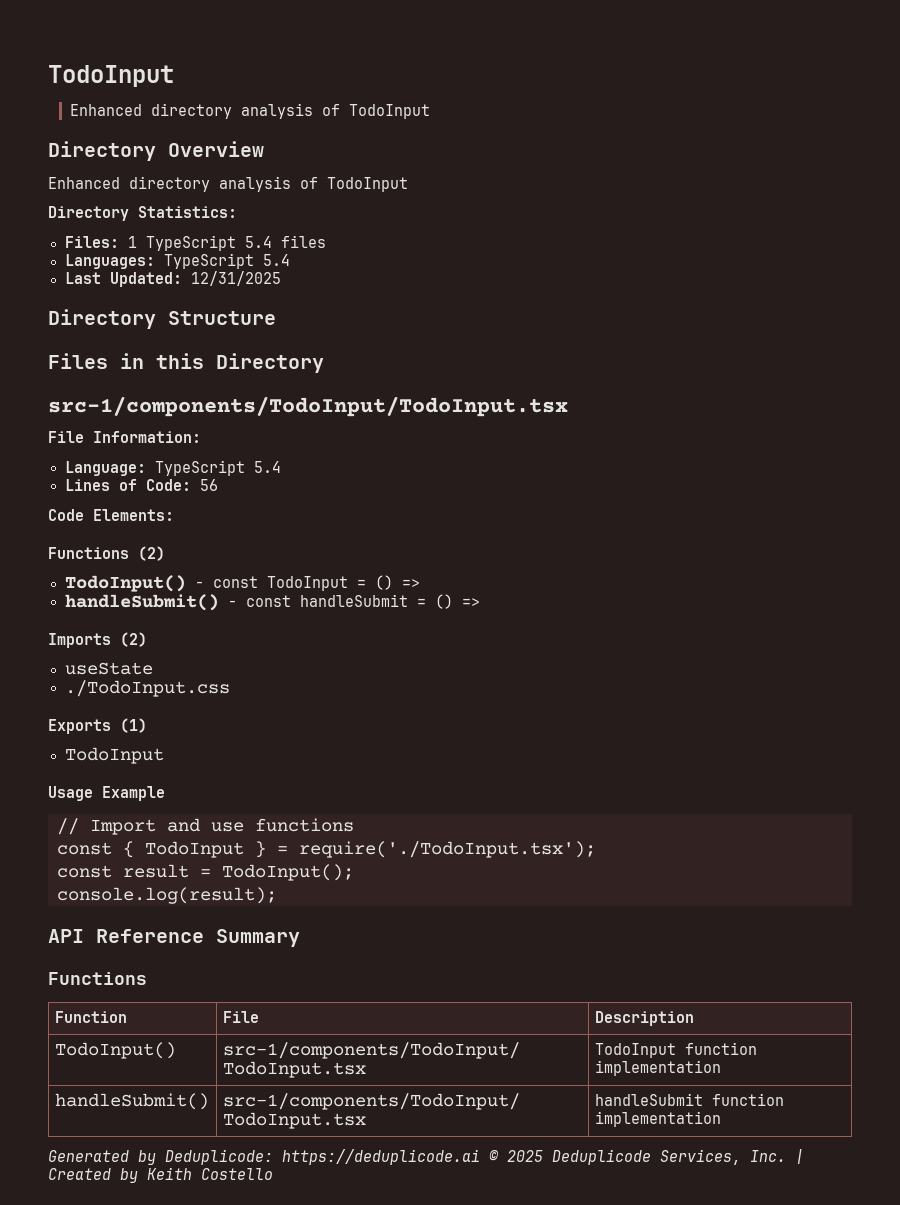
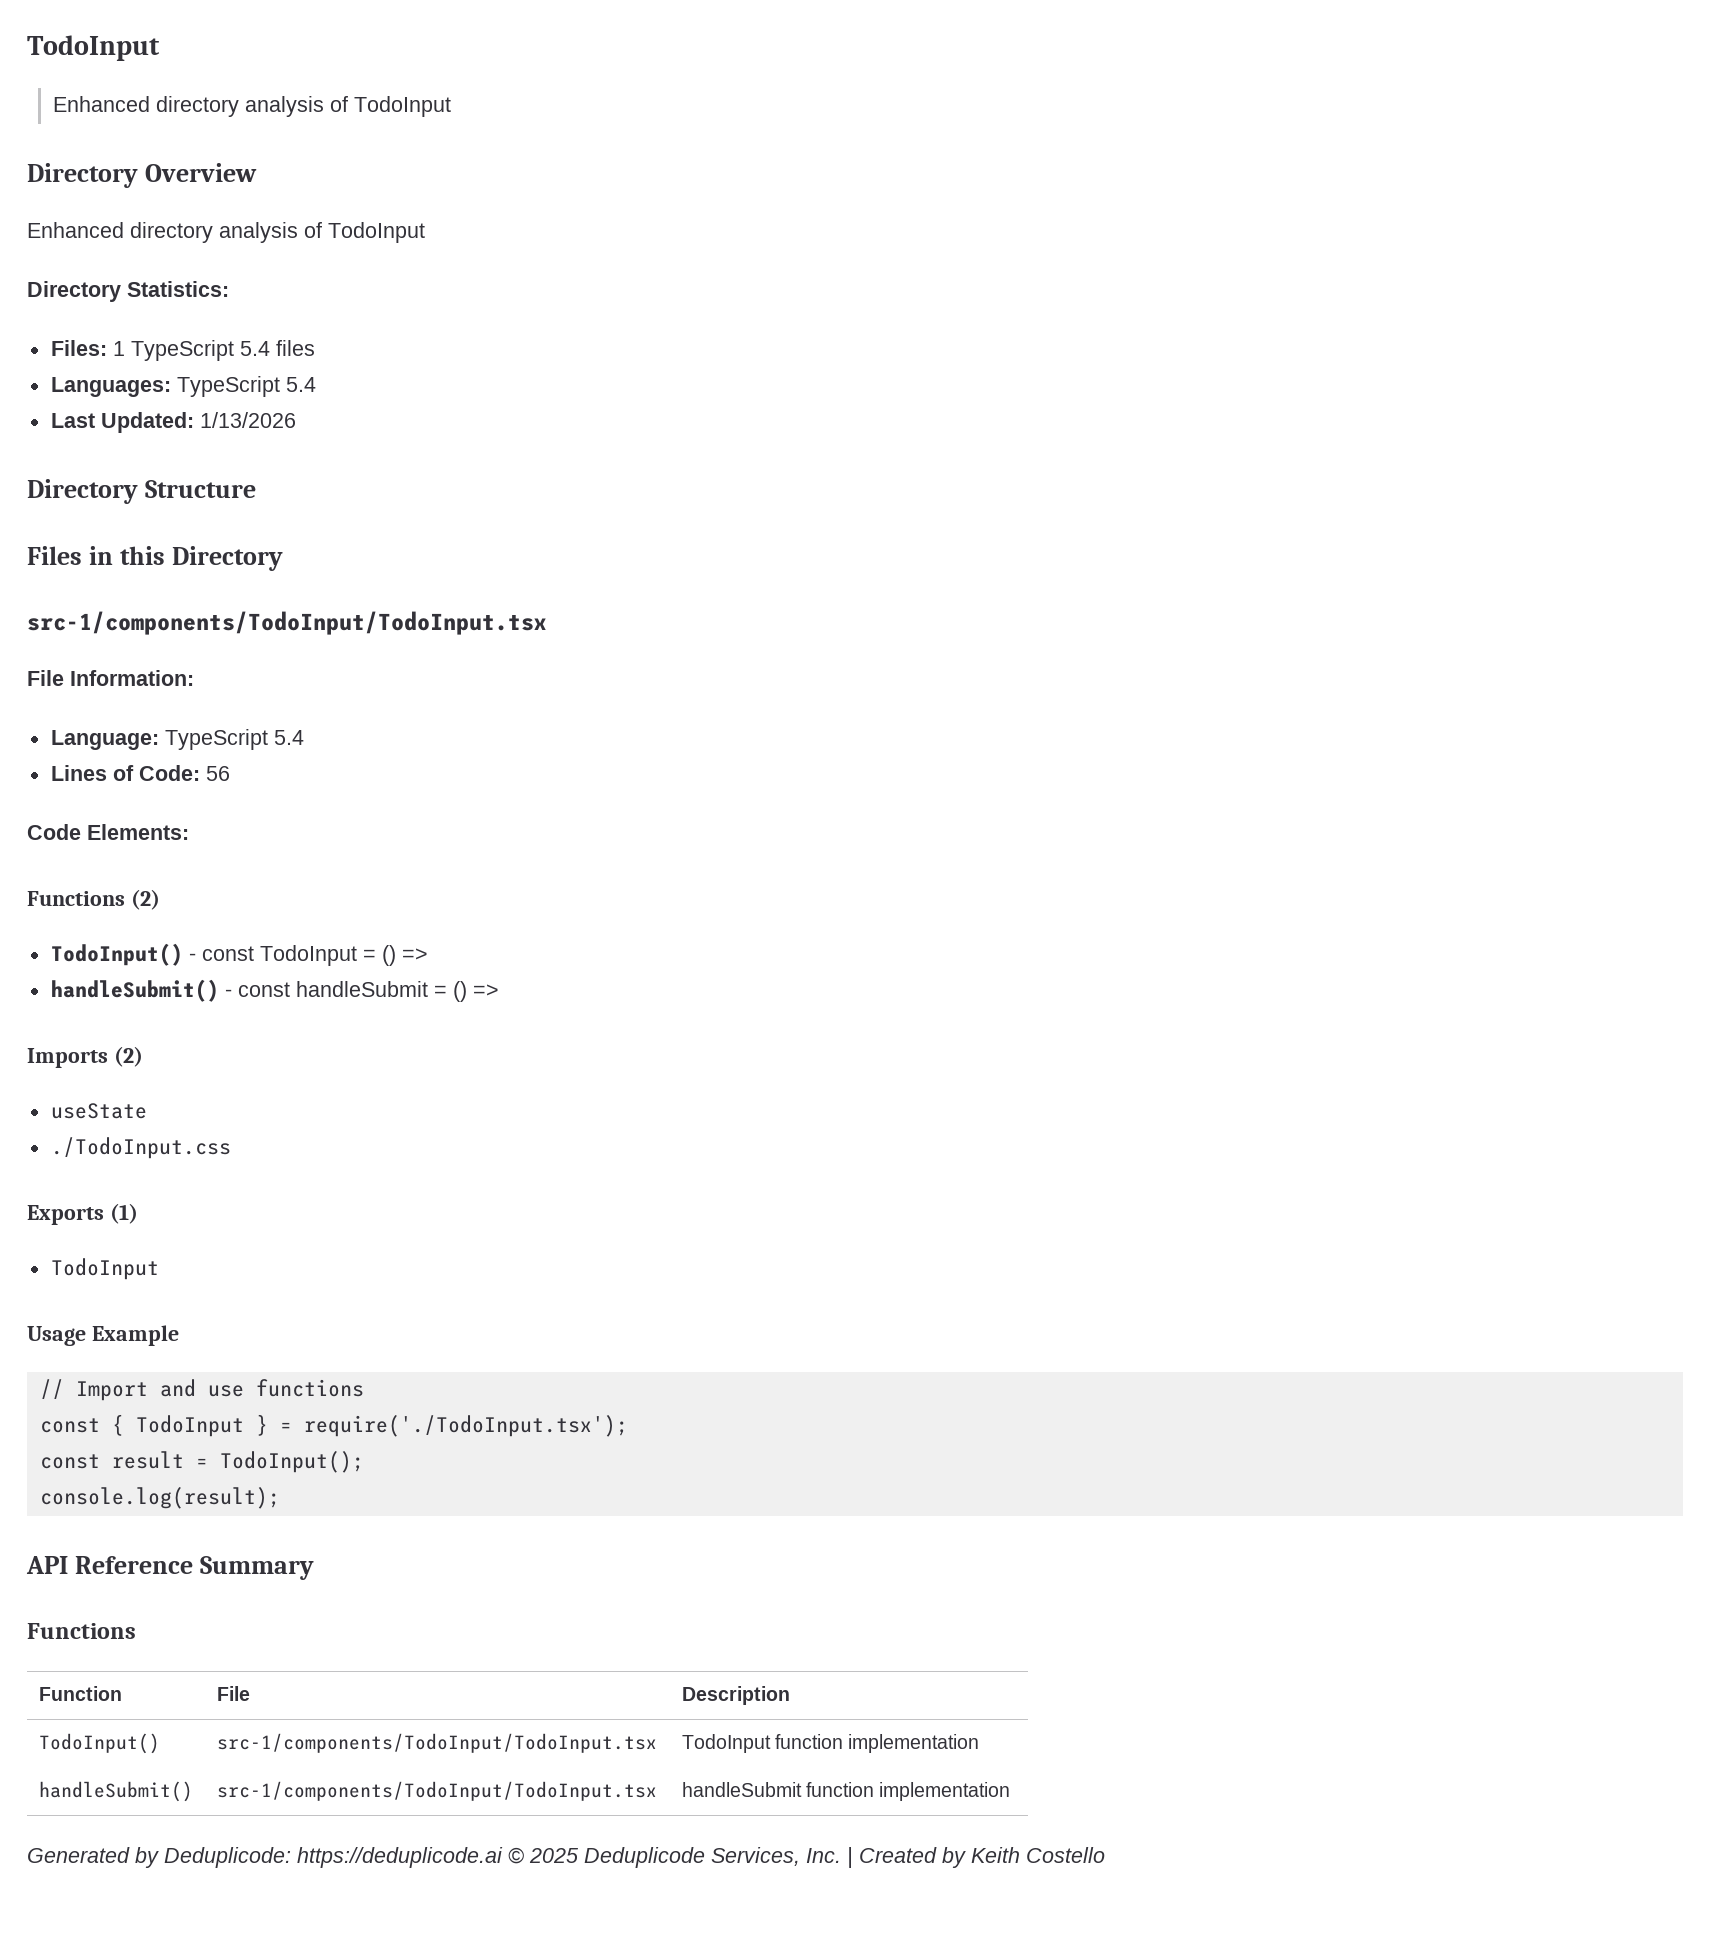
[190,271,281,286] 12/31/2025 -> [199,412,296,428] 1/13/2026

